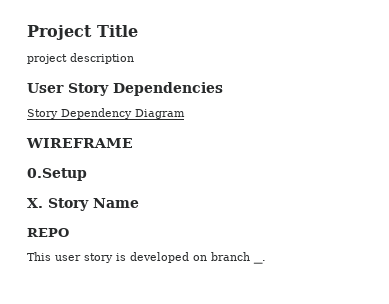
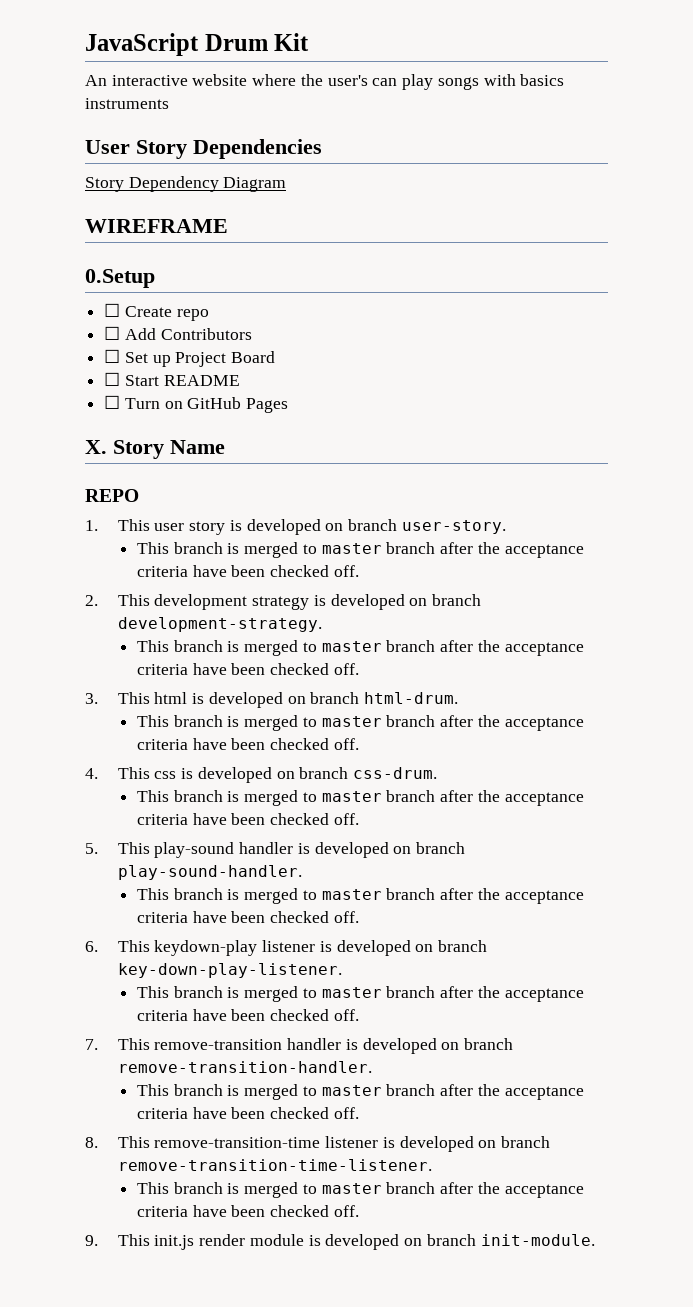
[27,25,138,40] [27,53,134,64] Project Title // project description -> [85,33,310,56] [85,74,565,90] [85,98,169,109] JavaScript Drum Kit // An interactive website where the user's can play songs with basics instruments
(87, 174) none -> [104,303,209,321] [104,326,252,340] [104,349,276,367] [104,372,240,386] [104,395,289,413] // ☐ Create repo // ☐ Add Contributors // ☐ Set up Project Board // ☐ Start README // ☐ Turn on GitHub Pages
(69, 232) none -> [85,520,98,531] 1.
[253,260,266,264] _. -> [401,520,506,534] [136,542,584,558] [136,565,359,577] [85,594,482,610] [117,617,322,632] [136,640,584,656] [136,663,359,675] [85,692,459,708] [136,715,584,731] [136,738,359,750] [85,767,438,783] [136,790,584,806] [136,813,359,825] [85,842,466,858] [117,865,302,880] [136,888,584,904] [136,911,359,923] [85,940,488,956] [117,963,342,978] [136,986,584,1002] [136,1009,359,1021] [85,1038,514,1054] [117,1061,372,1073] [136,1084,584,1100] [136,1107,359,1119] [85,1136,551,1152] [117,1159,432,1171] [136,1182,584,1198] [136,1205,359,1217] [85,1234,595,1250] user-story. // This branch is merged to master branch after the acceptance criteria have been checked off. // 2. This development strategy is developed on branch development-strategy. // This branch is merged to master branch after the acceptance criteria have been checked off. // 3. This html is developed on branch html-drum. // This branch is merged to master branch after the acceptance criteria have been checked off. // 4. This css is developed on branch css-drum. // This branch is merged to master branch after the acceptance criteria have been checked off. // 5. This play-sound handler is developed on branch play-sound-handler. // This branch is merged to master branch after the acceptance criteria have been checked off. // 6. This keydown-play listener is developed on branch key-down-play-listener. // This branch is merged to master branch after the acceptance criteria have been checked off. // 7. This remove-transition handler is developed on branch remove-transition-handler. // This branch is merged to master branch after the acceptance criteria have been checked off. // 8. This remove-transition-time listener is developed on branch remove-transition-time-listener. // This branch is merged to master branch after the acceptance criteria have been checked off. // 9. This init.js render module is developed on branch init-module.

